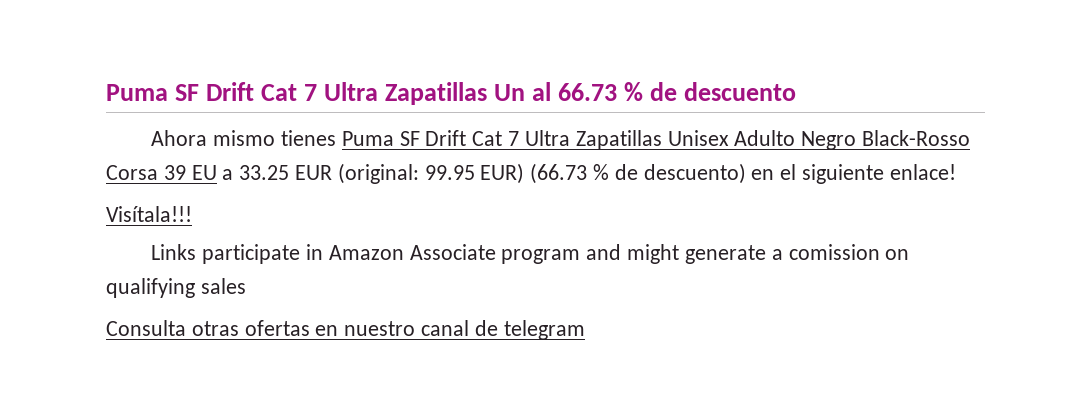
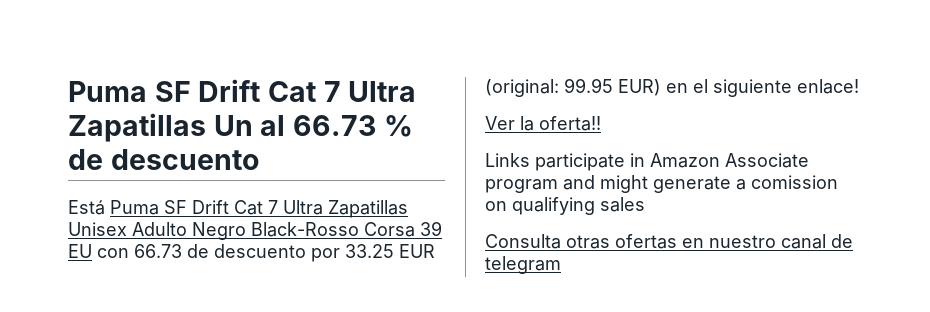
[151,130,337,146] Ahora mismo tienes -> [68,200,105,215] Está
[222,169,234,180] a -> [97,244,340,262] con 66.73 de descuento por
[530,163,746,184] (66.73 % de descuento) -> (661, 87) none
[106,206,192,222] Visítala!!! -> [485,116,601,131] Ver la oferta!!

